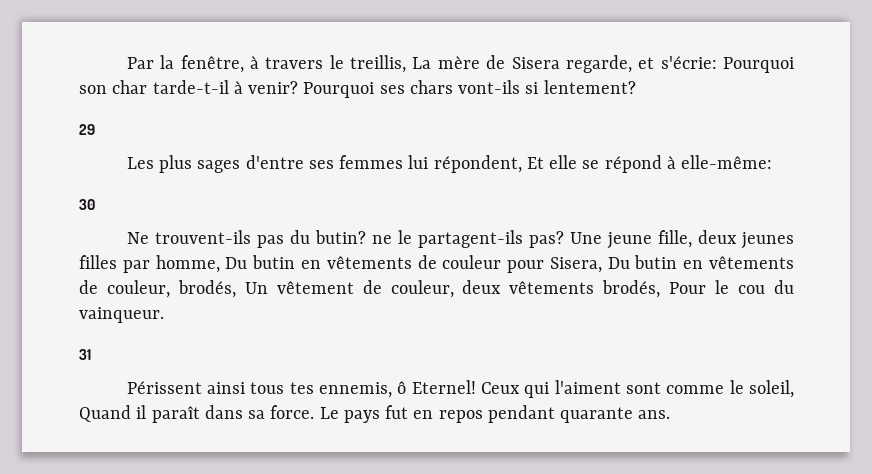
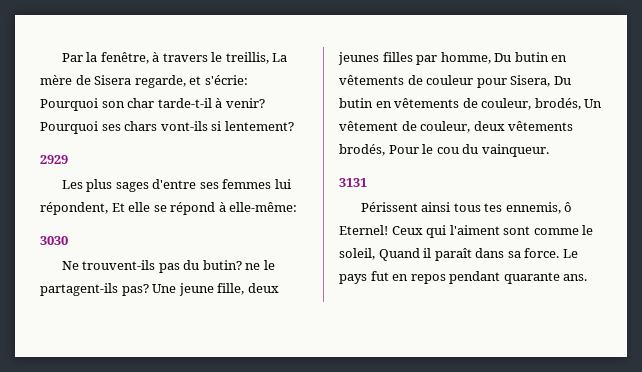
[79,124,95,135] 29 -> [40,155,68,164] 2929
[79,199,95,210] 30 -> [40,236,68,245] 3030
[79,349,91,360] 31 -> [339,178,367,187] 3131

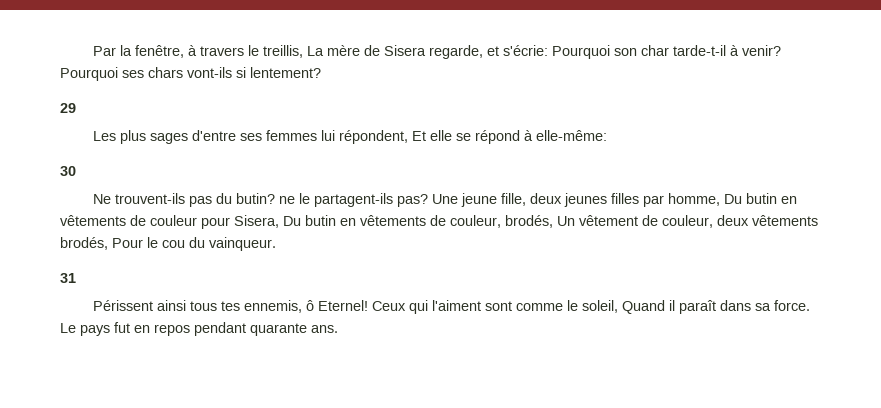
[40,155,68,164] 2929 -> [60,103,76,113] 29
[40,236,68,245] 3030 -> [60,166,76,176] 30
[339,178,367,187] 3131 -> [60,273,76,283] 31

